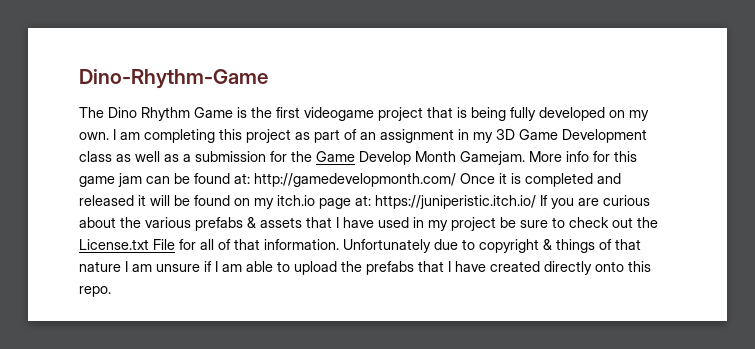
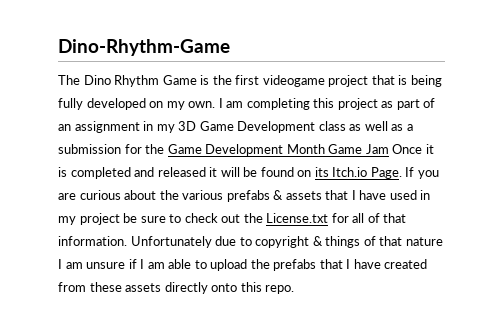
[359,151,637,165] [79,173,456,187] Develop Month Gamejam. More info for this game jam can be found at: http://gamedevelopmonth.com/ -> [205,144,389,156] Development Month Game Jam
[254,195,536,209] my itch.io page at: https://juniperistic.itch.io/ -> [314,167,402,179] its Itch.io Page.
[153,239,175,250] File -> (329, 218) none
(540, 266) none -> [58,282,162,292] from these assets

